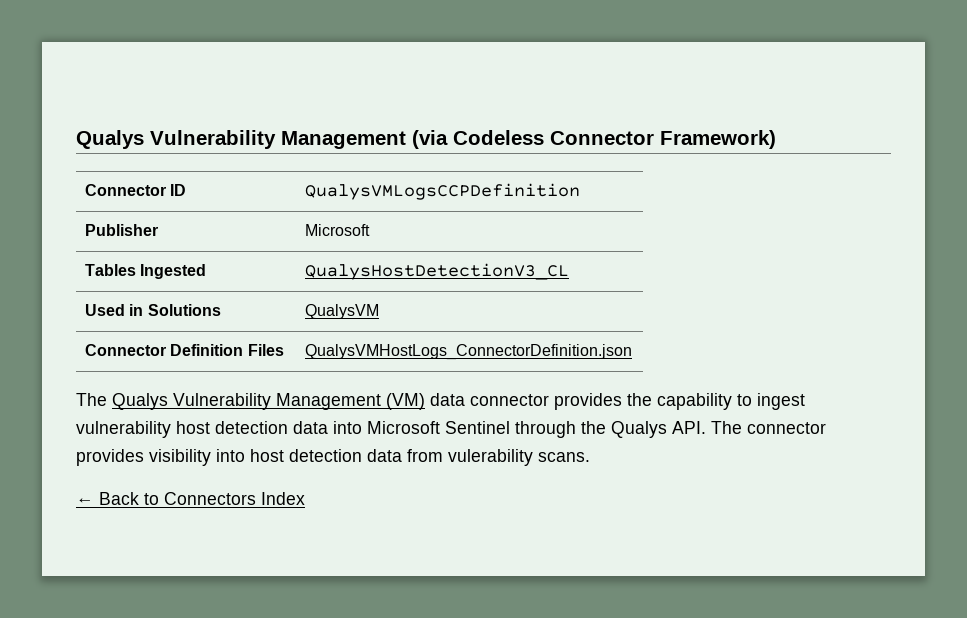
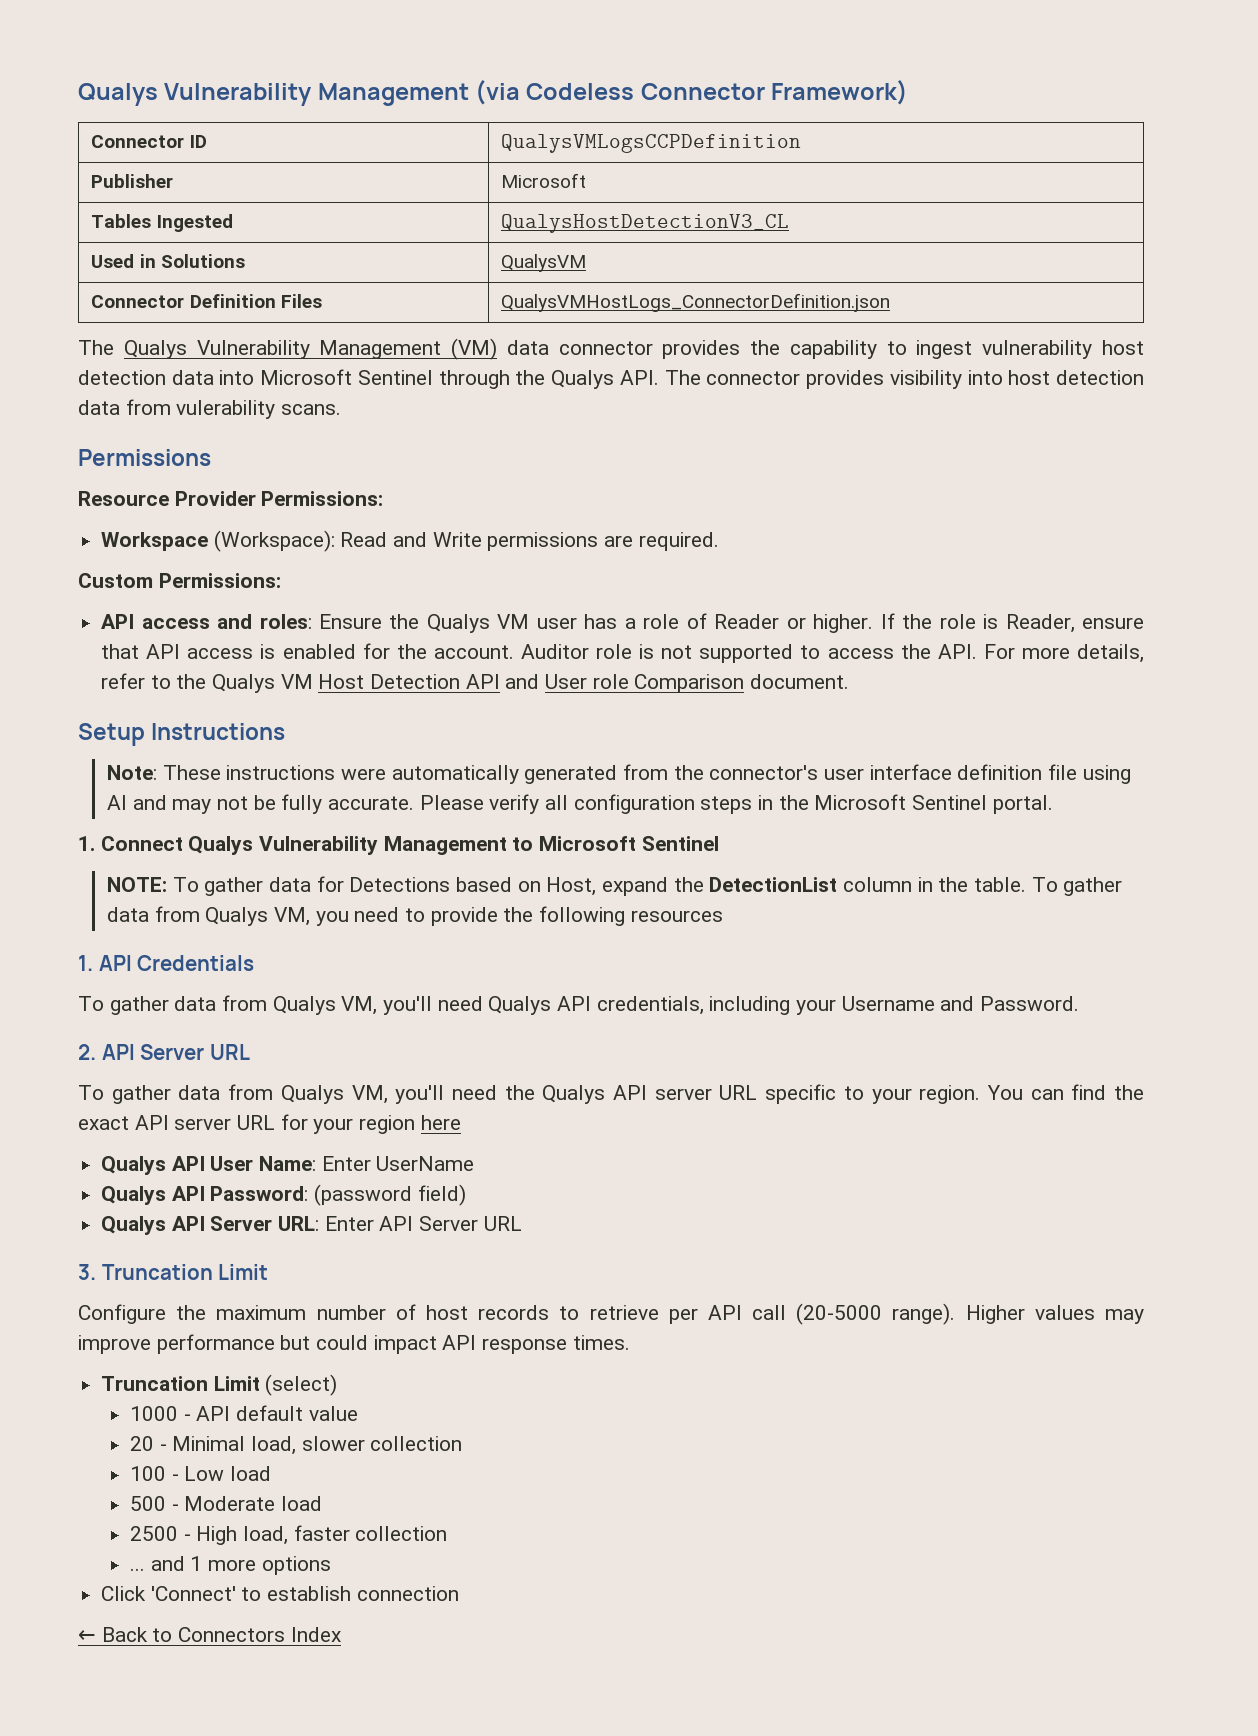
(590, 457) none -> [78,449,211,466] [78,491,384,506] [101,530,719,552] [78,573,281,588] [101,613,1144,633] [101,643,1145,663] [101,673,850,693] [78,723,286,746] [106,764,1131,784] [106,794,1053,814] [78,836,719,855] [106,876,1123,896] [106,906,723,926] [78,955,255,971] [78,995,1080,1015] [78,1044,250,1060] [78,1084,1145,1104] [78,1114,461,1134] [101,1156,475,1175] [101,1184,466,1206] [101,1216,522,1235] [78,1264,269,1280] [78,1303,1144,1325] [78,1334,630,1354] [101,1374,338,1396] [129,1405,358,1421] [129,1436,463,1455] [129,1466,271,1481] [129,1496,322,1511] [129,1525,448,1545] [129,1556,331,1575] [101,1586,459,1601] // Permissions // Resource Provider Permissions: // Workspace (Workspace): Read and Write permissions are required. // Custom Permissions: // API access and roles: Ensure the Qualys VM user has a role of Reader or higher. If the role is Reader, ensure that API access is enabled for the account. Auditor role is not supported to access the API. For more details, refer to the Qualys VM Host Detection API and User role Comparison document. // Setup Instructions // Note: These instructions were automatically generated from the connector's user interface definition file using AI and may not be fully accurate. Please verify all configuration steps in the Microsoft Sentinel portal. // 1. Connect Qualys Vulnerability Management to Microsoft Sentinel // NOTE: To gather data for Detections based on Host, expand the DetectionList column in the table. To gather data from Qualys VM, you need to provide the following resources // 1. API Credentials // To gather data from Qualys VM, you'll need Qualys API credentials, including your Username and Password. // 2. API Server URL // To gather data from Qualys VM, you'll need the Qualys API server URL specific to your region. You can find the exact API server URL for your region here // Qualys API User Name: Enter UserName // Qualys API Password: (password field) // Qualys API Server URL: Enter API Server URL // 3. Truncation Limit // Configure the maximum number of host records to retrieve per API call (20-5000 range). Higher values may improve performance but could impact API response times. // Truncation Limit (select) // 1000 - API default value // 20 - Minimal load, slower collection // 100 - Low load // 500 - Moderate load // 2500 - High load, faster collection // ... and 1 more options // Click 'Connect' to establish connection

